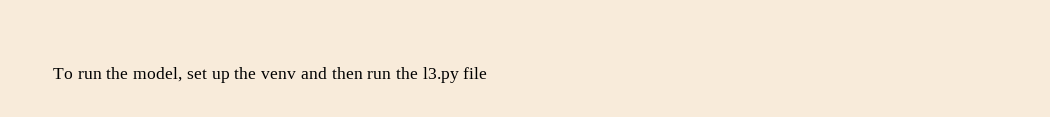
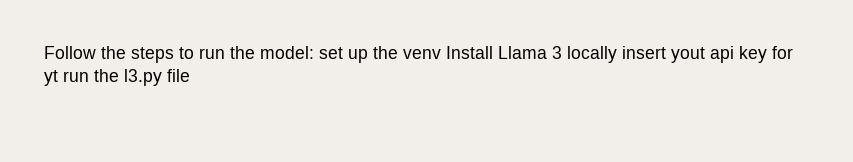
[53,67,183,82] To run the model, -> [44,46,314,63] Follow the steps to run the model:
[300,67,363,79] and then -> [446,46,793,63] [44,70,58,86] Install Llama 3 locally insert yout api key for yt

